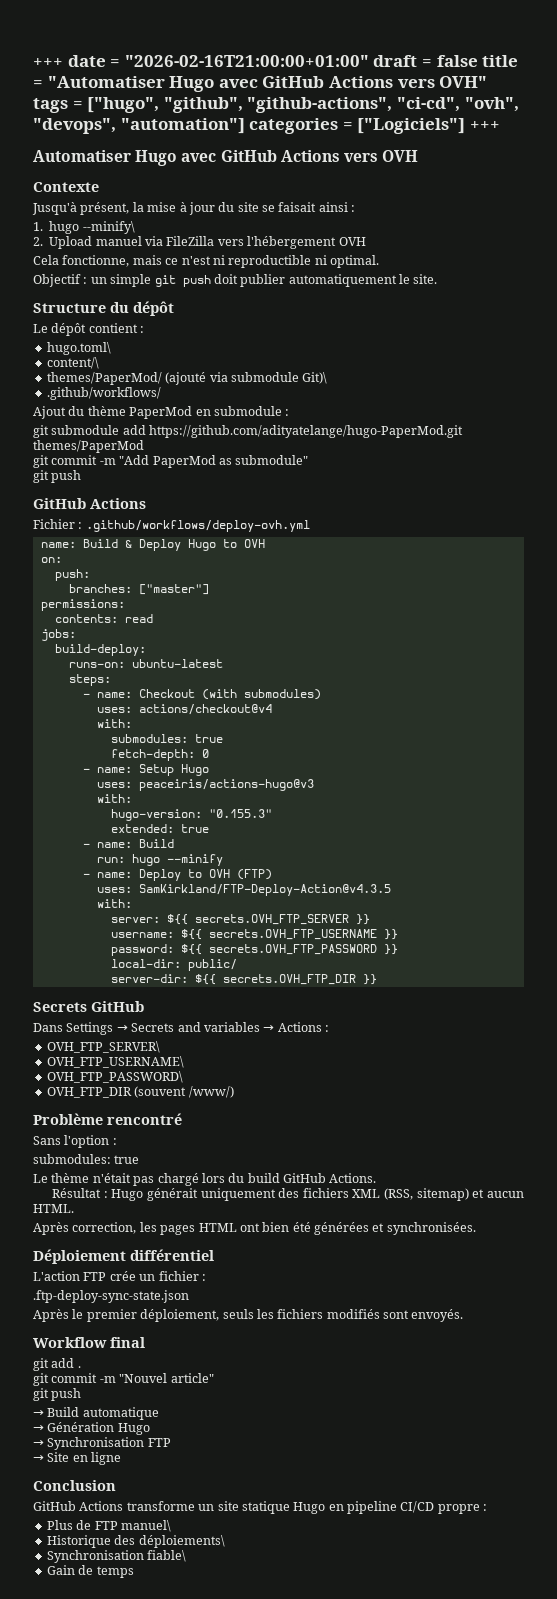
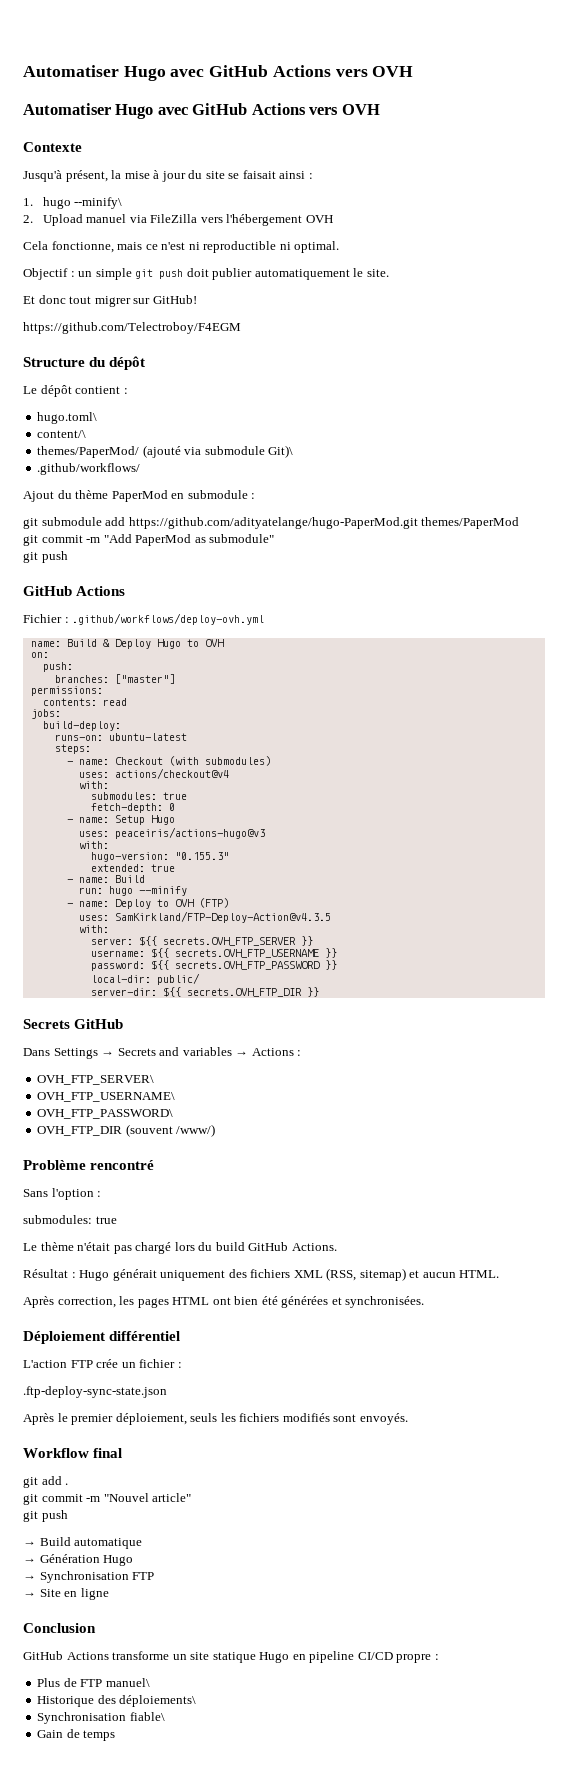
[33,55,519,67] [33,76,488,92] [33,97,519,113] [33,118,500,134] +++ date = "2026-02-16T21:00:00+01:00" draft = false title = "Automatiser Hugo avec GitHub Actions vers OVH" tags = ["hugo", "github", "github-actions", "ci-cd", "ovh", "devops", "automation"] categories = ["Logiciels"] +++ -> [23,65,414,81] Automatiser Hugo avec GitHub Actions vers OVH
(438, 279) none -> [23,295,197,307] [23,322,241,334] // Et donc tout migrer sur GitHub! // https://github.com/Telectroboy/F4EGM

